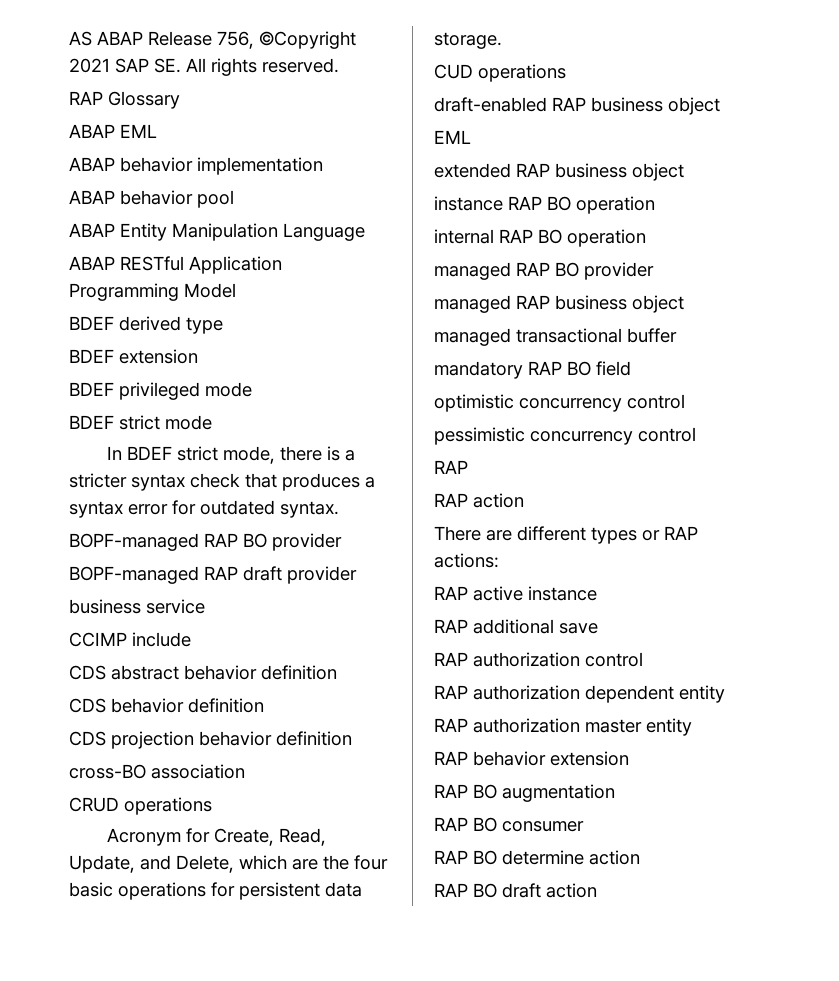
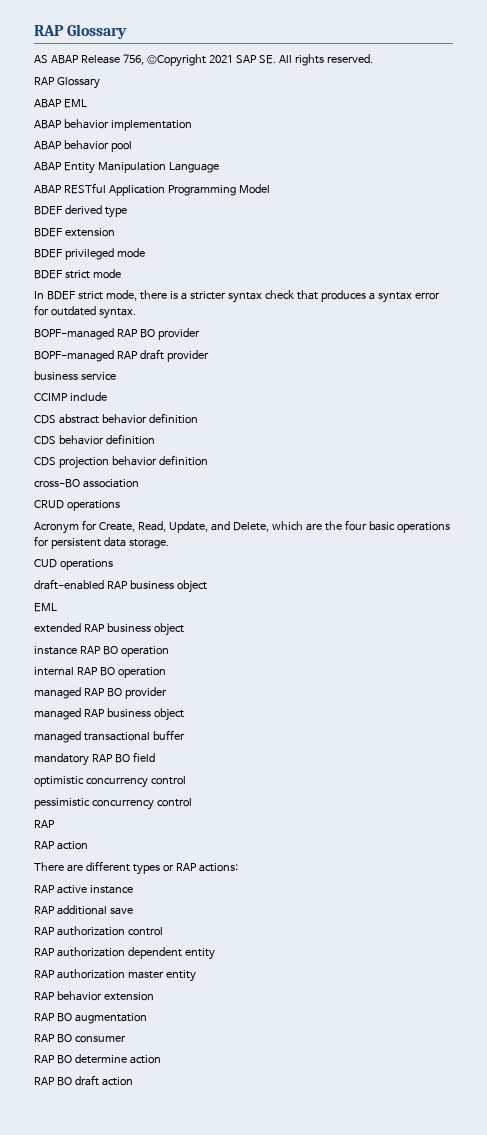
(69, 38) none -> [34,24,128,39] RAP Glossary //

